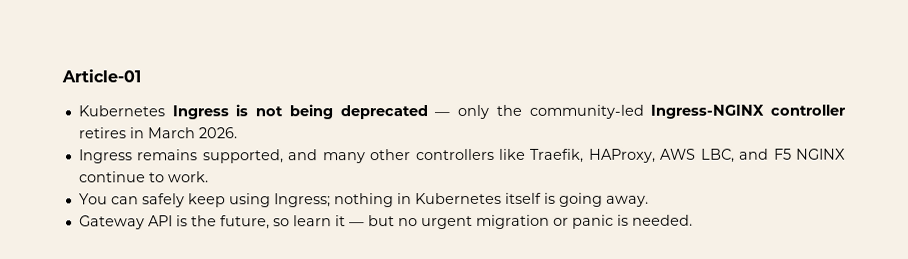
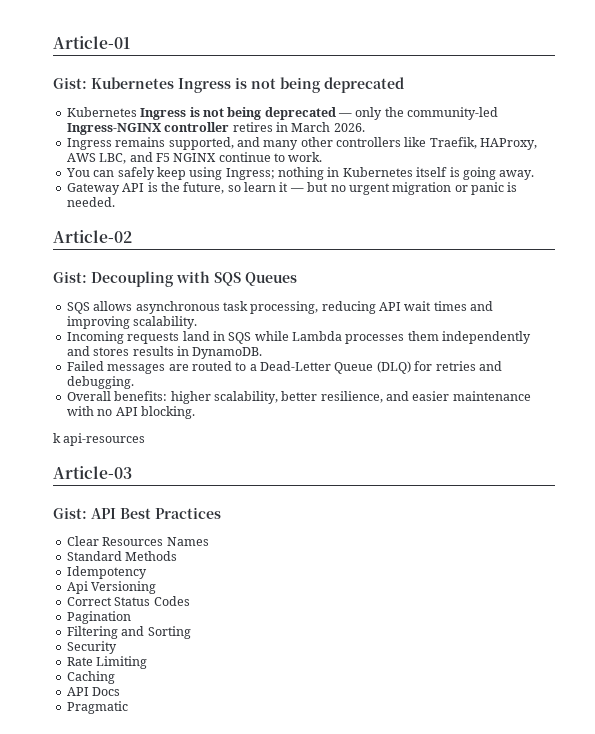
(141, 76) none -> [53,77,404,93] // Gist: Kubernetes Ingress is not being deprecated
(693, 220) none -> [53,230,132,243] [53,271,297,287] [66,301,494,314] [66,316,198,329] [66,331,532,344] [66,346,263,359] [66,361,502,374] [66,376,134,389] [66,391,531,404] [66,406,195,419] [53,433,146,446] [53,466,132,479] [53,507,221,519] [66,536,209,546] [66,551,178,561] [66,566,147,579] [66,581,157,594] [66,596,190,606] [66,611,131,624] [66,626,191,639] [66,641,117,654] [66,656,148,669] [66,671,115,684] [66,687,121,696] [66,701,128,714] // Article-02 // Gist: Decoupling with SQS Queues // SQS allows asynchronous task processing, reducing API wait times and improving scalability. // Incoming requests land in SQS while Lambda processes them independently and stores results in DynamoDB. // Failed messages are routed to a Dead-Letter Queue (DLQ) for retries and debugging. // Overall benefits: higher scalability, better resilience, and easier maintenance with no API blocking. // k api-resources // Article-03 // Gist: API Best Practices // Clear Resources Names // Standard Methods // Idempotency // Api Versioning // Correct Status Codes // Pagination // Filtering and Sorting // Security // Rate Limiting // Caching // API Docs // Pragmatic

